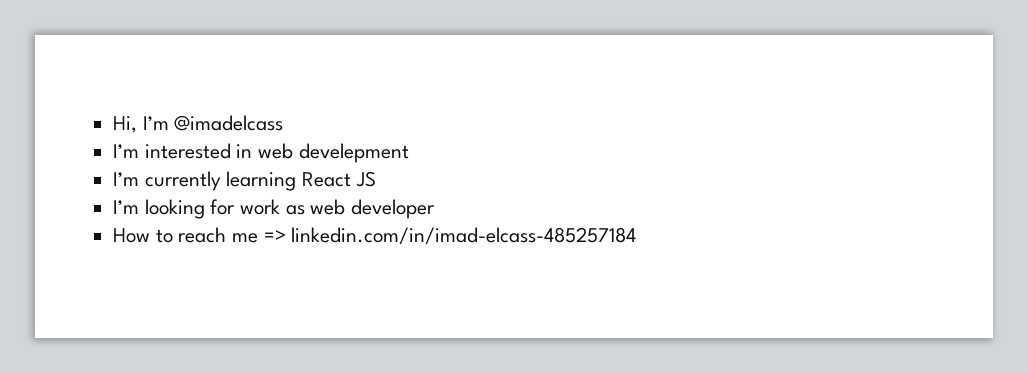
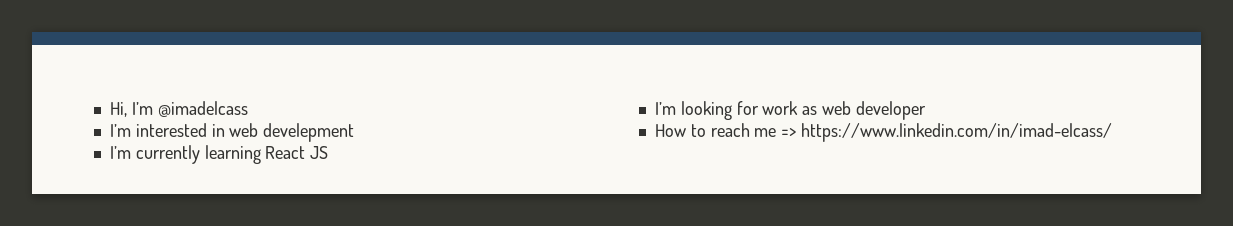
[291,227,637,245] linkedin.com/in/imad-elcass-485257184 -> [801,123,1113,142] https://www.linkedin.com/in/imad-elcass/

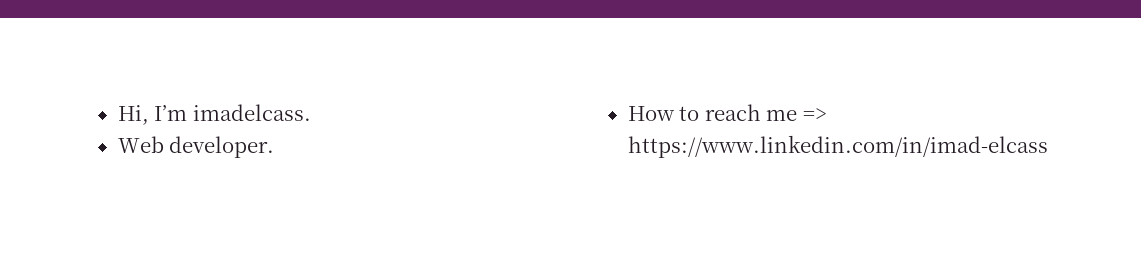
[157,101,248,117] [109,123,355,142] [109,145,329,164] [654,101,926,120] @imadelcass // I’m interested in web develepment // I’m currently learning React JS // I’m looking for work as web developer -> [192,104,311,121] [117,136,275,158] imadelcass. // Web developer.
[801,123,1113,142] https://www.linkedin.com/in/imad-elcass/ -> [627,135,1048,158] https://www.linkedin.com/in/imad-elcass

